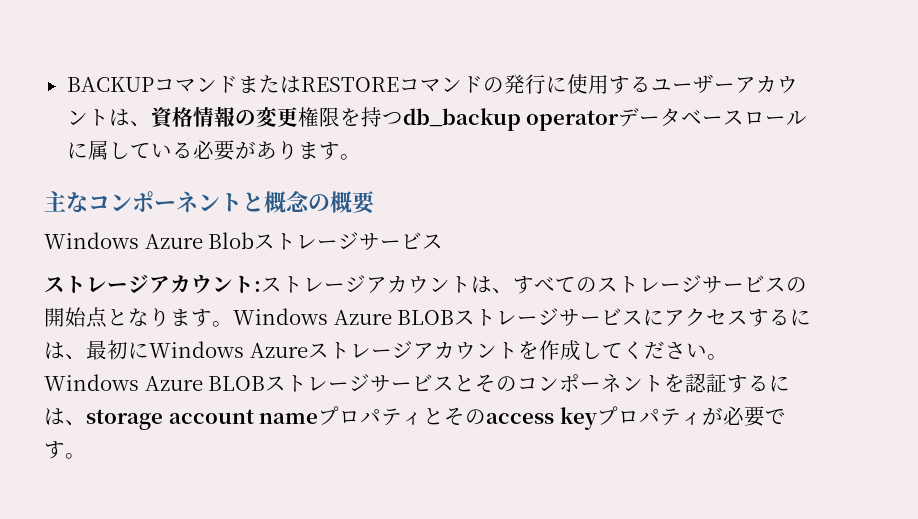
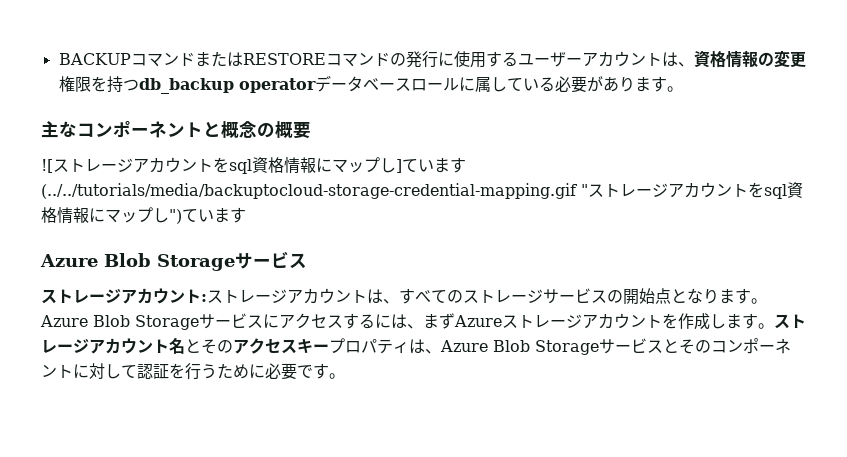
[44,232,360,250] Windows Azure Blobストレージ -> [41,157,466,174] [41,182,803,199] [41,207,246,224] [40,253,235,271] ![ストレージアカウントをsql資格情報にマップし]ています(../../tutorials/media/backuptocloud-storage-credential-mapping.gif "ストレージアカウントをsql資格情報にマップし")ています // Azure Blob Storage
[233,308,560,326] Windows Azure BLOBストレージ -> [40,315,199,330] Azure Blob Storage
[86,340,244,360] 最初にWindows -> [423,313,455,329] まず
[601,341,728,360] [44,374,371,392] てください。Windows Azure BLOBストレージ -> [726,313,806,329] [41,338,599,355] ます。ストレージアカウント名とそのアクセスキープロパティは、Azure Blob Storage
[664,373,791,393] [44,406,723,430] を認証するには、storage account nameプロパティとそのaccess keyプロパティが -> [73,363,265,380] に対して認証を行うために

